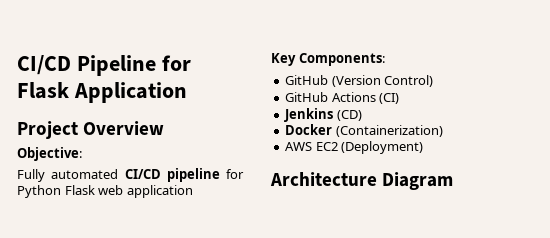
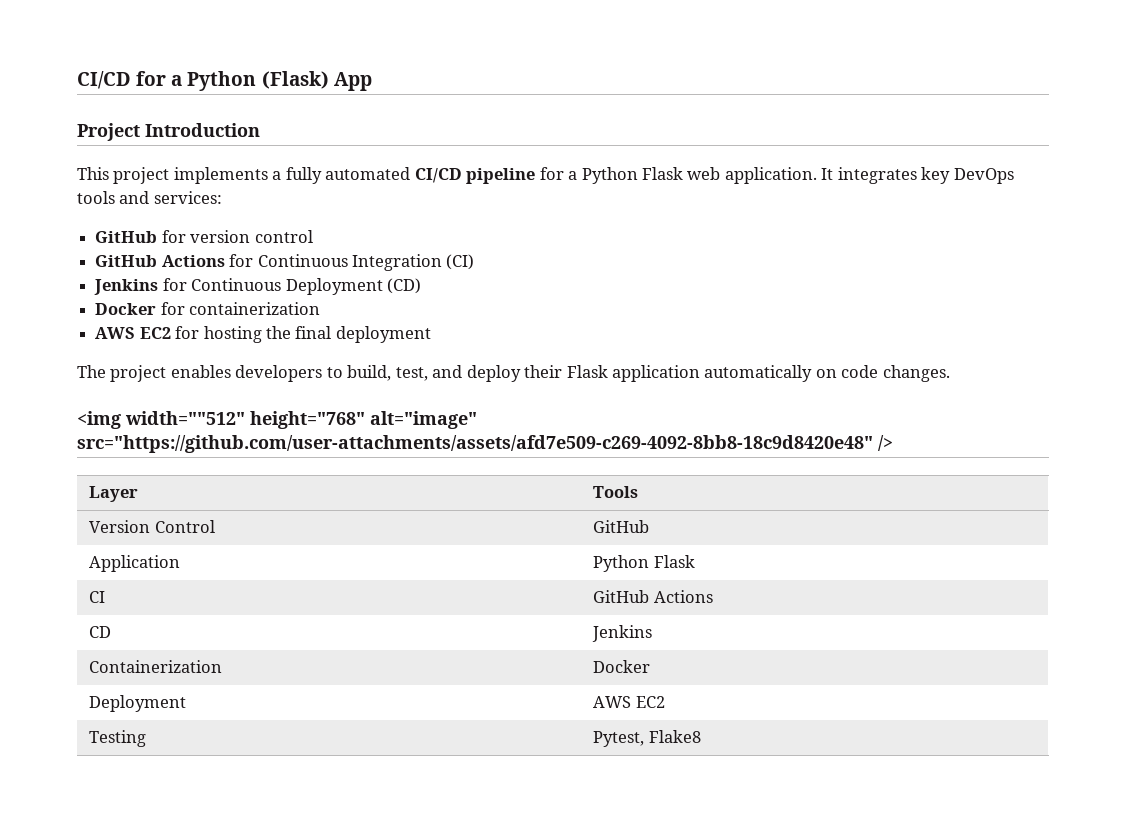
[17,55,191,76] [17,82,187,103] [17,121,165,139] [17,147,82,161] [17,169,45,182] CI/CD Pipeline for Flask Application // Project Overview // Objective: // Fully -> [77,71,372,91] [77,123,260,141] [77,167,322,184] CI/CD for a Python (Flask) App // Project Introduction // This project implements a fully
(244, 174) none -> [568,171,578,180] a
[126,185,193,198] [271,53,385,66] [285,75,434,87] [285,92,376,102] application // Key Components: // GitHub (Version Control) // GitHub Actions -> [724,167,1014,184] [77,191,222,204] [95,230,313,243] [95,254,442,271] application. It integrates key DevOps tools and services: // GitHub for version control // GitHub Actions for Continuous Integration
(334, 115) none -> [162,278,383,295] for Continuous Deployment
[335,125,443,137] [285,141,424,154] [270,172,454,190] (Containerization) // AWS EC2 (Deployment) // Architecture Diagram -> [160,302,321,315] [95,326,431,343] [77,365,950,382] [77,411,477,429] [77,435,893,453] [89,486,139,502] [593,486,639,498] [89,520,215,533] [593,520,650,533] [89,555,181,572] [593,555,695,572] [89,591,106,603] [593,590,713,603] [89,626,112,638] [592,625,653,642] [89,660,223,673] [593,660,651,673] [89,695,187,712] [593,696,665,708] [89,730,147,747] [593,730,701,747] for containerization // AWS EC2 for hosting the final deployment // The project enables developers to build, test, and deploy their Flask application automatically on code changes. // <img width=""512" height="768" alt="image" src="https://github.com/user-attachments/assets/afd7e509-c269-4092-8bb8-18c9d8420e48" /> // Layer | Tools // Version Control | GitHub // Application | Python Flask // CI | GitHub Actions // CD | Jenkins // Containerization | Docker // Deployment | AWS EC2 // Testing | Pytest, Flake8

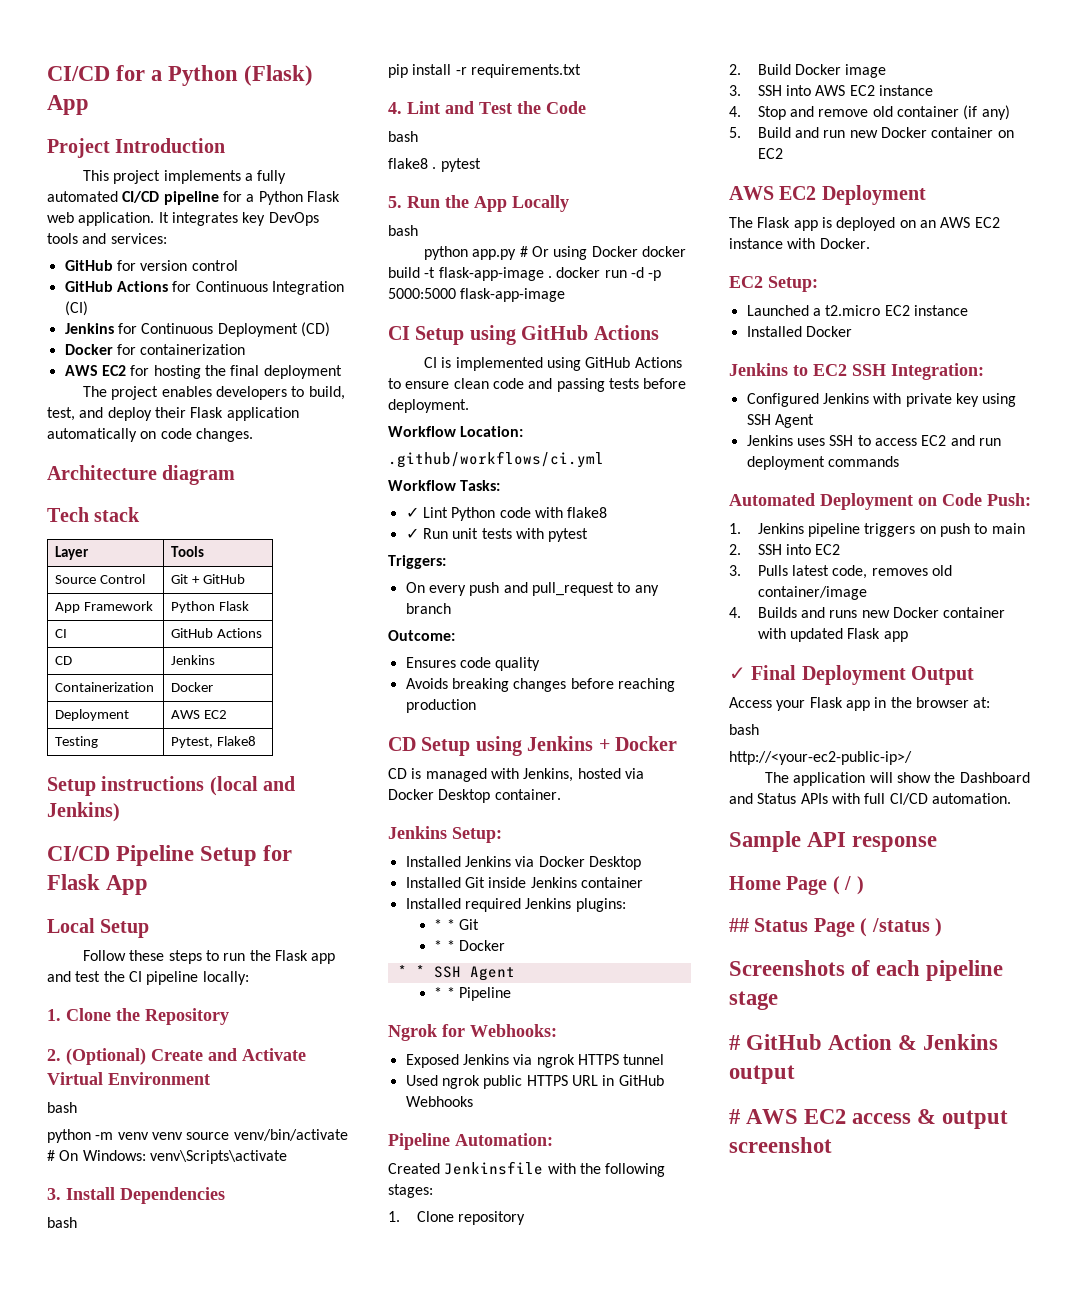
[77,411,477,429] [77,435,893,453] <img width=""512" height="768" alt="image" src="https://github.com/user-attachments/assets/afd7e509-c269-4092-8bb8-18c9d8420e48" /> -> [47,465,236,485] [47,507,141,522] Architecture diagram // Tech stack
[89,520,151,533] Version -> [55,575,97,584] Source
(215, 526) none -> [171,574,201,584] Git +
[89,555,181,572] Application -> [55,601,154,613] App Framework
(701, 736) none -> [47,776,296,796] [47,802,120,822] [47,845,293,866] [47,874,149,895] [47,918,150,938] [83,950,336,964] [47,971,249,985] [47,1008,229,1025] [47,1048,306,1065] [47,1072,210,1085] [47,1102,77,1113] [47,1129,348,1143] [47,1150,287,1164] [47,1187,225,1204] [47,1217,77,1228] [388,64,581,78] [388,101,586,114] [388,131,418,142] [388,158,481,172] [388,195,569,212] [388,225,418,236] [424,246,687,260] [388,267,662,281] [388,288,566,302] [388,325,659,345] [424,357,682,371] [388,378,687,392] [388,399,469,413] [388,426,524,437] [388,451,604,468] [388,480,501,491] [405,507,608,521] [405,528,589,542] [388,555,446,569] [405,582,659,596] [405,603,451,614] [388,630,455,641] [405,657,541,671] [405,678,675,692] [405,699,476,713] [388,736,677,756] [388,768,644,782] [388,789,561,803] [388,826,502,843] [405,856,641,870] [405,877,643,888] [405,898,626,912] [434,919,479,930] [434,940,505,951] [397,965,515,981] [434,987,511,1001] [388,1024,557,1041] [405,1054,665,1068] [405,1075,664,1089] [405,1096,473,1107] [388,1133,553,1150] [388,1161,666,1177] [388,1184,433,1198] [388,1211,525,1225] [729,64,887,78] [729,85,933,96] [729,105,1010,120] [729,127,1014,138] [757,148,783,159] [729,185,926,205] [729,217,1000,231] [729,238,870,249] [729,276,818,292] [746,305,968,316] [746,326,852,337] [729,363,984,380] [746,393,1017,407] [746,414,814,428] [746,435,1001,446] [746,456,899,470] [729,493,1031,510] [729,523,1025,537] [729,544,841,555] [729,565,952,579] [757,586,867,600] [729,607,1006,618] [757,628,908,642] [729,665,975,685] [729,697,991,711] [729,724,759,735] [729,751,912,765] [765,772,1030,786] [729,793,1011,805] [729,831,938,852] [729,876,864,895] [729,918,942,937] [729,960,1004,981] [729,991,778,1010] [729,1034,999,1050] [729,1065,795,1084] [729,1109,1009,1129] [729,1137,832,1153] // Setup instructions (local and Jenkins) // CI/CD Pipeline Setup for Flask App // Local Setup // Follow these steps to run the Flask app and test the CI pipeline locally: // 1. Clone the Repository // 2. (Optional) Create and Activate Virtual Environment // bash // python -m venv venv source venv/bin/activate # On Windows: venv\Scripts\activate // 3. Install Dependencies // bash // pip install -r requirements.txt // 4. Lint and Test the Code // bash // flake8 . pytest // 5. Run the App Locally // bash // python app.py # Or using Docker docker build -t flask-app-image . docker run -d -p 5000:5000 flask-app-image // CI Setup using GitHub Actions // CI is implemented using GitHub Actions to ensure clean code and passing tests before deployment. // Workflow Location: // .github/workflows/ci.yml // Workflow Tasks: // ✓ Lint Python code with flake8 // ✓ Run unit tests with pytest // Triggers: // On every push and pull_request to any branch // Outcome: // Ensures code quality // Avoids breaking changes before reaching production // CD Setup using Jenkins + Docker // CD is managed with Jenkins, hosted via Docker Desktop container. // Jenkins Setup: // Installed Jenkins via Docker Desktop // Installed Git inside Jenkins container // Installed required Jenkins plugins: // * * Git // * * Docker // * * SSH Agent // * * Pipeline // Ngrok for Webhooks: // Exposed Jenkins via ngrok HTTPS tunnel // Used ngrok public HTTPS URL in GitHub Webhooks // Pipeline Automation: // Created Jenkinsfile with the following stages: // 1. Clone repository // 2. Build Docker image // 3. SSH into AWS EC2 instance // 4. Stop and remove old container (if any) // 5. Build and run new Docker container on EC2 // AWS EC2 Deployment // The Flask app is deployed on an AWS EC2 instance with Docker. // EC2 Setup: // Launched a t2.micro EC2 instance // Installed Docker // Jenkins to EC2 SSH Integration: // Configured Jenkins with private key using SSH Agent // Jenkins uses SSH to access EC2 and run deployment commands // Automated Deployment on Code Push: // 1. Jenkins pipeline triggers on push to main // 2. SSH into EC2 // 3. Pulls latest code, removes old container/image // 4. Builds and runs new Docker container with updated Flask app // ✓ Final Deployment Output // Access your Flask app in the browser at: // bash // http://<your-ec2-public-ip>/ // The application will show the Dashboard and Status APIs with full CI/CD automation. // Sample API response // Home Page ( / ) // ## Status Page ( /status ) // Screenshots of each pipeline stage // # GitHub Action & Jenkins output // # AWS EC2 access & output screenshot

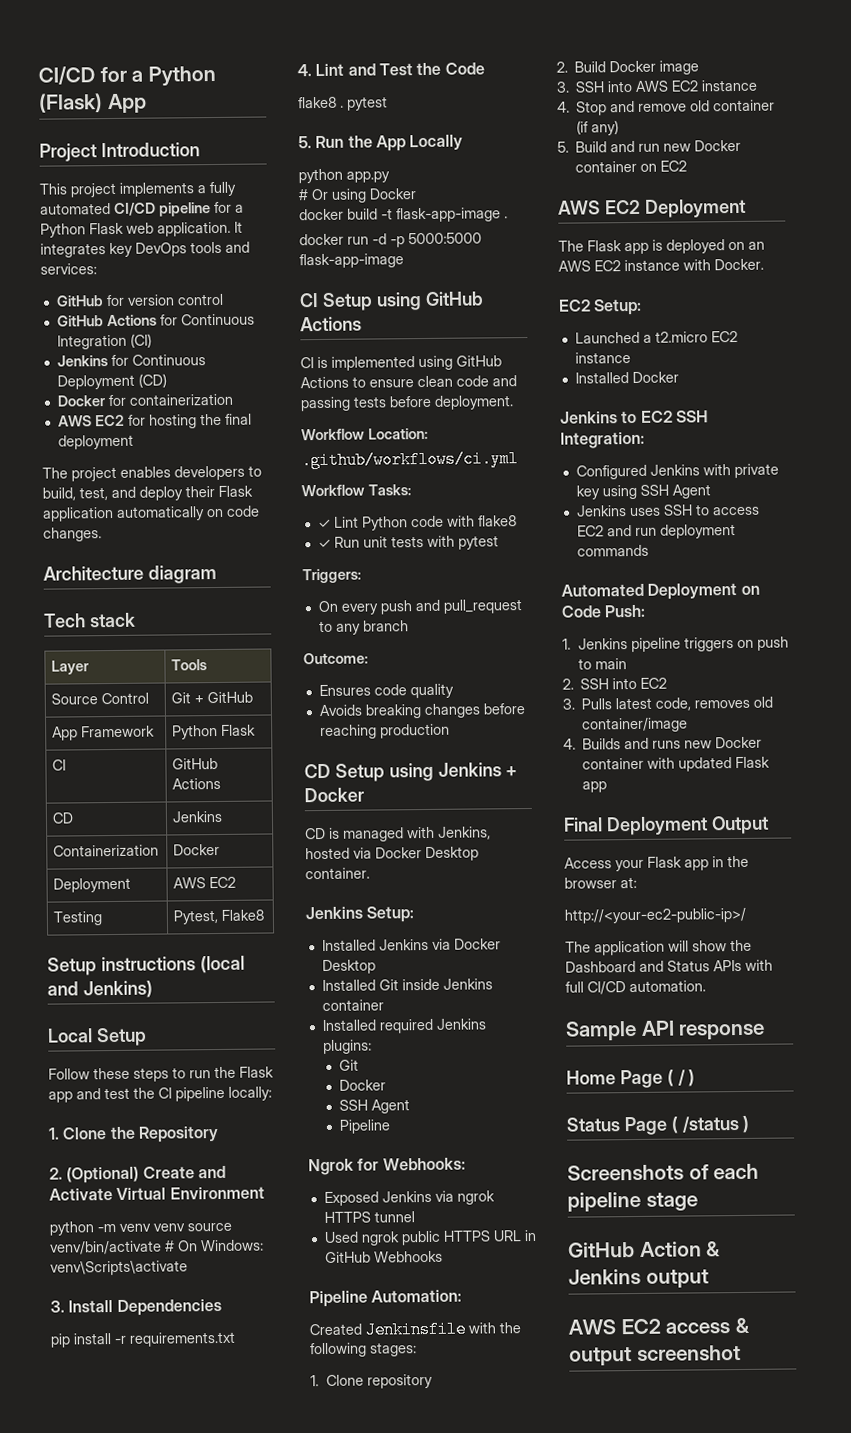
[47,845,293,866] [47,874,149,895] // CI/CD Pipeline Setup for Flask App -> (153, 989) none
[47,1102,77,1113] // bash -> (265, 1193) none
[47,1217,77,1228] // bash -> (222, 1307) none
[388,131,418,142] // bash -> (485, 68) none
[388,225,418,236] // bash -> (464, 142) none
(517, 254) none -> (390, 177) //
(638, 251) none -> (417, 194) //
(552, 277) none -> (508, 217) //
[434,919,455,930] * * -> (372, 1047) none
[434,940,505,951] [397,965,515,981] [434,987,455,998] * * Docker // * * SSH Agent // * * -> [339,1079,387,1091] [339,1099,411,1114] Docker // SSH Agent //
[729,667,746,680] ✓ -> (608, 787) none
[729,724,759,735] // bash -> (637, 882) none
[729,918,749,932] ## -> (696, 1078) none
[729,1035,740,1050] # -> (698, 1201) none
[729,1109,740,1124] # -> (709, 1278) none

